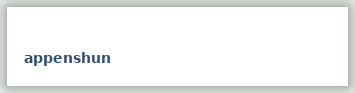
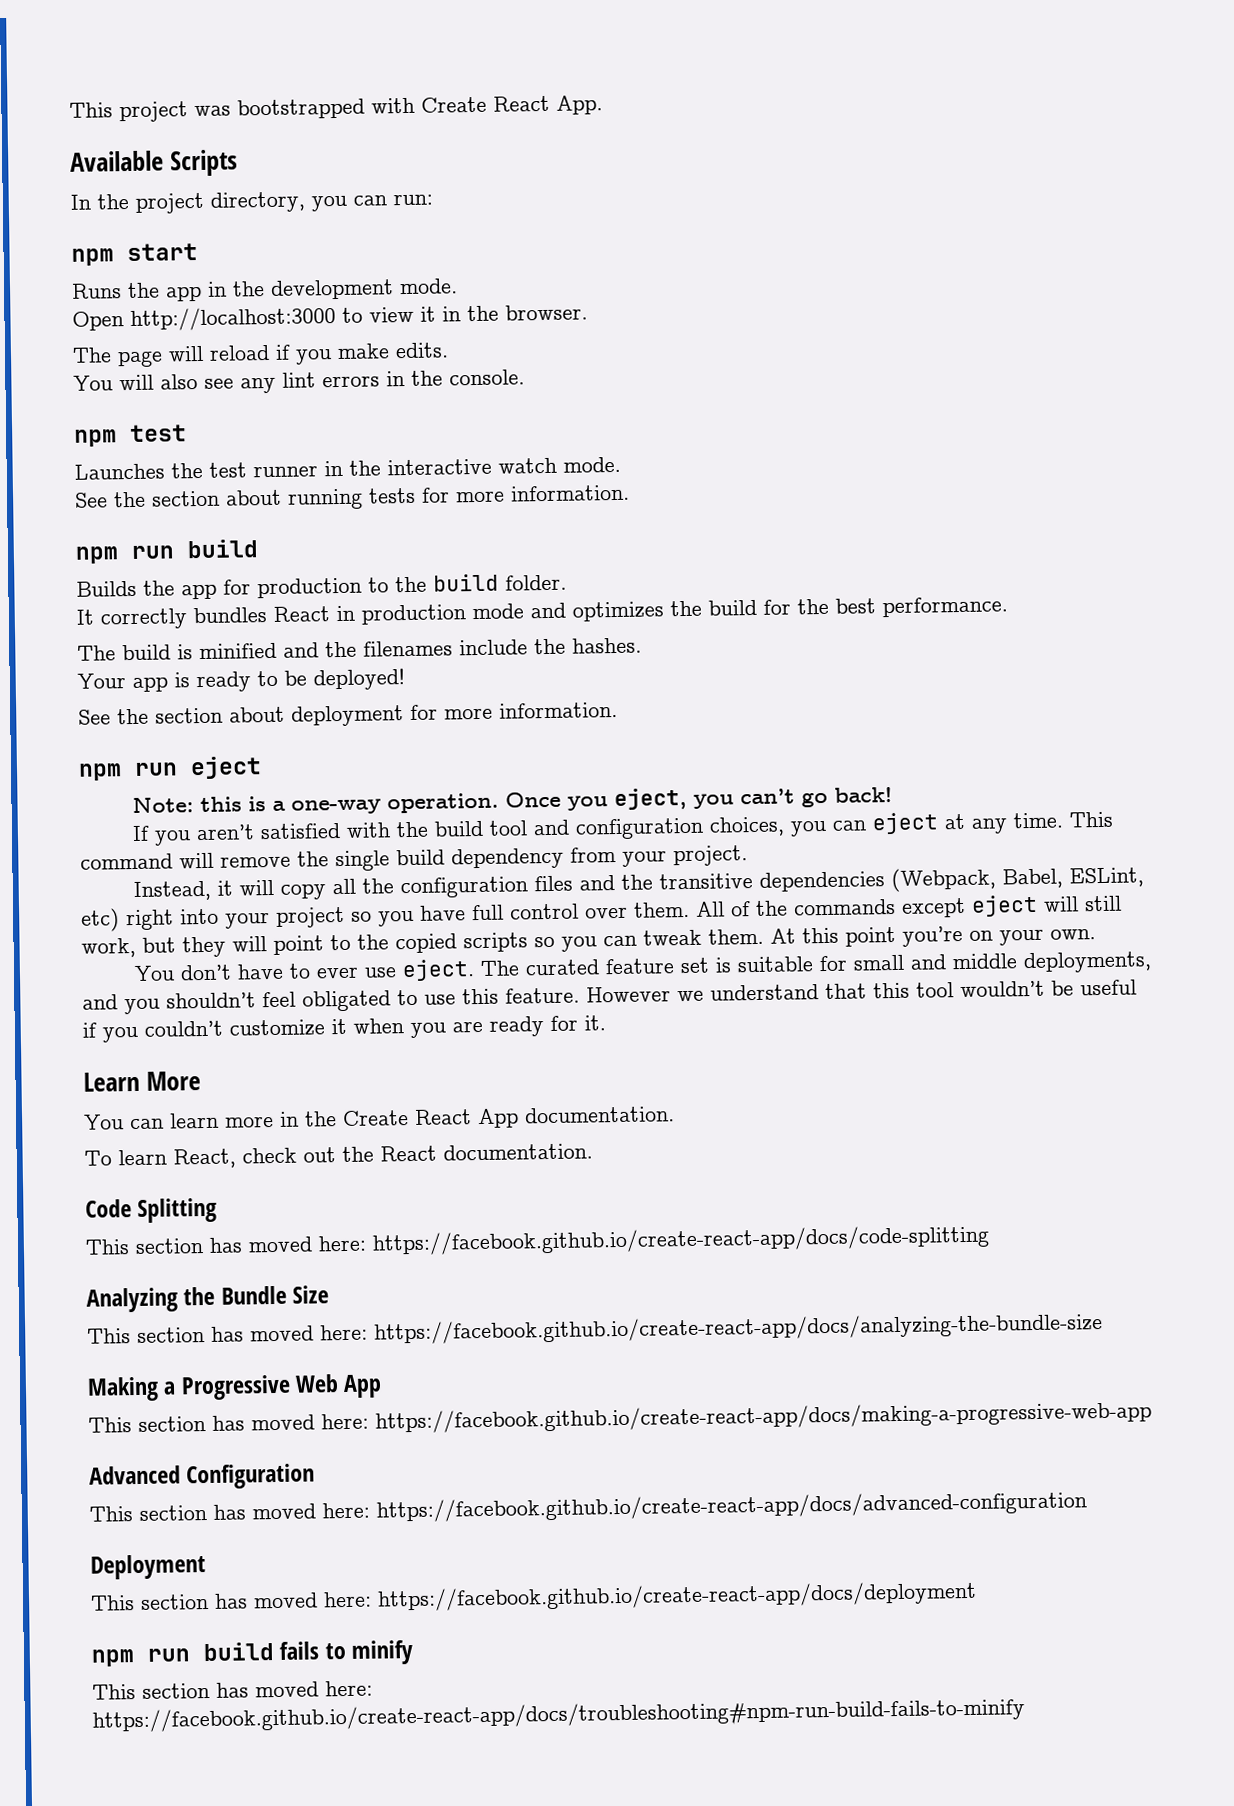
[24,52,111,66] appenshun -> [69,95,603,123] [70,149,239,177] [70,191,433,214] [71,243,198,266] [71,278,458,302] [72,304,588,331] [72,342,449,368] [73,369,525,394] [74,424,187,447] [74,456,621,480] [75,484,630,510] [75,539,258,564] [76,573,567,600] [76,596,1008,630] [77,637,642,661] [77,668,405,693] [78,701,618,727] [78,756,262,781] [131,786,893,815] [131,811,1113,846] [80,845,748,872] [132,867,1144,902] [81,894,1122,932] [81,925,1096,958] [133,951,1152,982] [82,979,1137,1015] [82,1015,606,1043] [83,1071,202,1092] [84,1106,675,1130] [84,1143,593,1169] [85,1197,218,1223] [85,1224,990,1256] [86,1285,330,1313] [87,1312,1103,1345] [87,1374,383,1402] [88,1400,1152,1434] [89,1463,316,1490] [89,1490,1087,1523] [90,1554,206,1580] [90,1580,977,1612] [91,1640,415,1667] [92,1680,373,1700] [92,1697,1025,1735] This project was bootstrapped with Create React App. // Available Scripts // In the project directory, you can run: // npm start // Runs the app in the development mode. // Open http://localhost:3000 to view it in the browser. // The page will reload if you make edits. // You will also see any lint errors in the console. // npm test // Launches the test runner in the interactive watch mode. // See the section about running tests for more information. // npm run build // Builds the app for production to the build folder. // It correctly bundles React in production mode and optimizes the build for the best performance. // The build is minified and the filenames include the hashes. // Your app is ready to be deployed! // See the section about deployment for more information. // npm run eject // Note: this is a one-way operation. Once you eject, you can’t go back! // If you aren’t satisfied with the build tool and configuration choices, you can eject at any time. This command will remove the single build dependency from your project. // Instead, it will copy all the configuration files and the transitive dependencies (Webpack, Babel, ESLint, etc) right into your project so you have full control over them. All of the commands except eject will still work, but they will point to the copied scripts so you can tweak them. At this point you’re on your own. // You don’t have to ever use eject. The curated feature set is suitable for small and middle deployments, and you shouldn’t feel obligated to use this feature. However we understand that this tool wouldn’t be useful if you couldn’t customize it when you are ready for it. // Learn More // You can learn more in the Create React App documentation. // To learn React, check out the React documentation. // Code Splitting // This section has moved here: https://facebook.github.io/create-react-app/docs/code-splitting // Analyzing the Bundle Size // This section has moved here: https://facebook.github.io/create-react-app/docs/analyzing-the-bundle-size // Making a Progressive Web App // This section has moved here: https://facebook.github.io/create-react-app/docs/making-a-progressive-web-app // Advanced Configuration // This section has moved here: https://facebook.github.io/create-react-app/docs/advanced-configuration // Deployment // This section has moved here: https://facebook.github.io/create-react-app/docs/deployment // npm run build fails to minify // This section has moved here: https://facebook.github.io/create-react-app/docs/troubleshooting#npm-run-build-fails-to-minify

